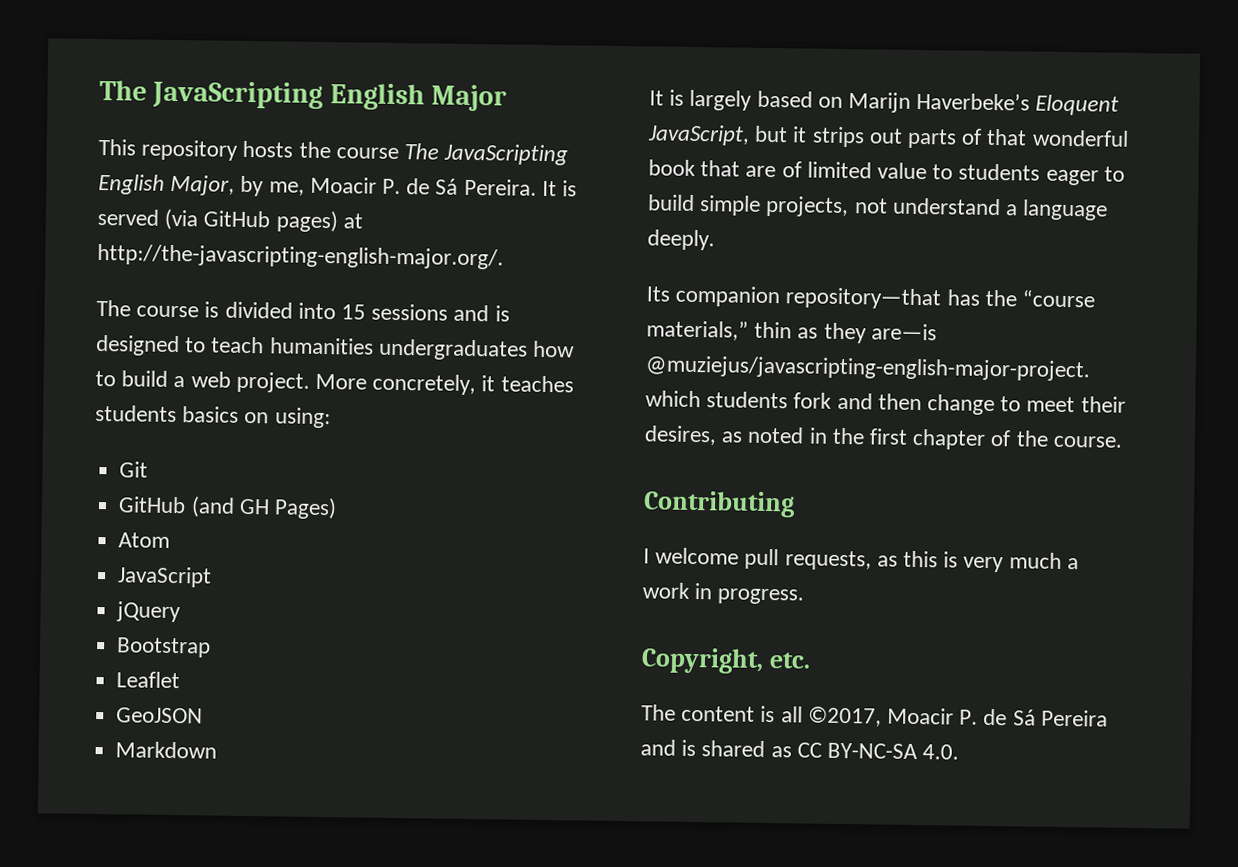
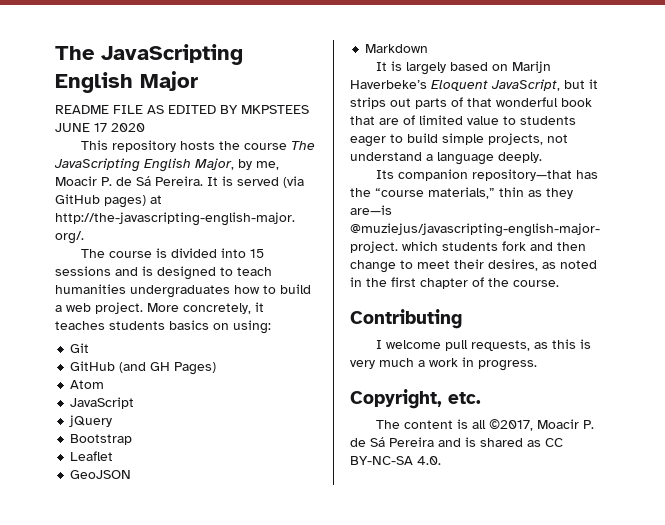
(508, 98) none -> [55,105,309,114] [55,123,145,132] // README FILE AS EDITED BY MKPSTEES JUNE 17 2020

